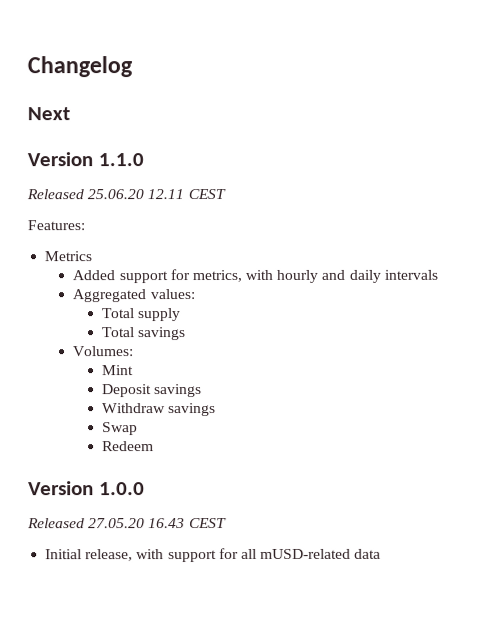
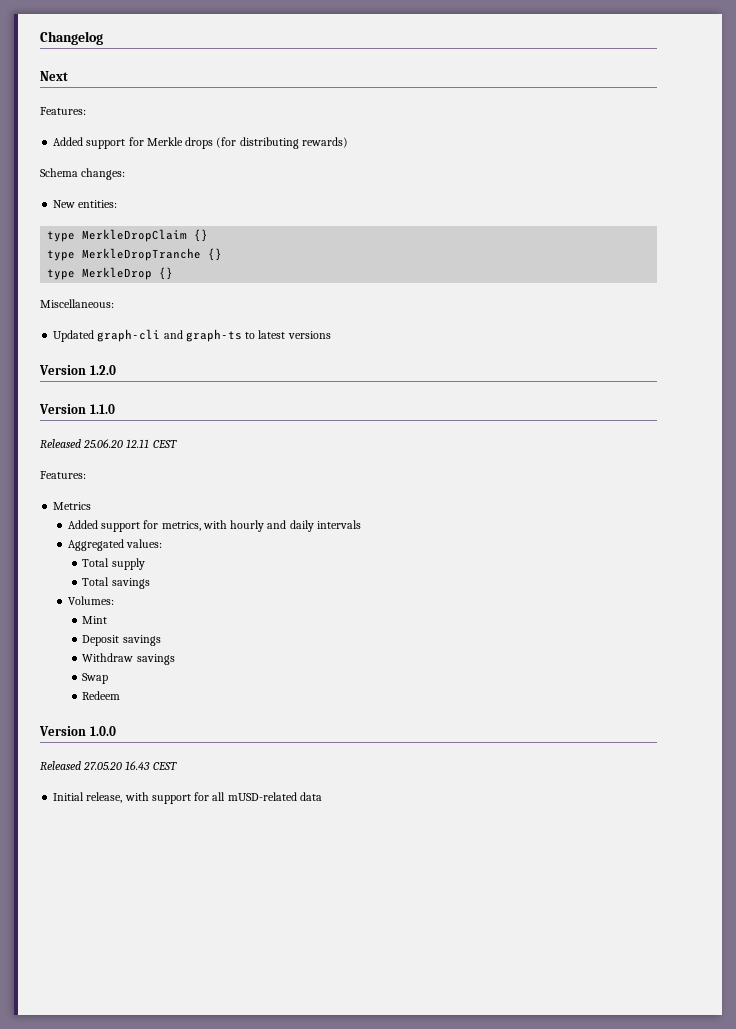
(70, 114) none -> [40,107,86,115] [53,137,348,149] [40,168,126,180] [53,200,118,208] [47,229,209,242] [47,248,223,261] [47,267,174,280] [40,299,114,308] [53,329,331,342] [39,365,116,375] // Features: // Added support for Merkle drops (for distributing rewards) // Schema changes: // New entities: // type MerkleDropClaim {} // type MerkleDropTranche {} // type MerkleDrop {} // Miscellaneous: // Updated graph-cli and graph-ts to latest versions // Version 1.2.0

